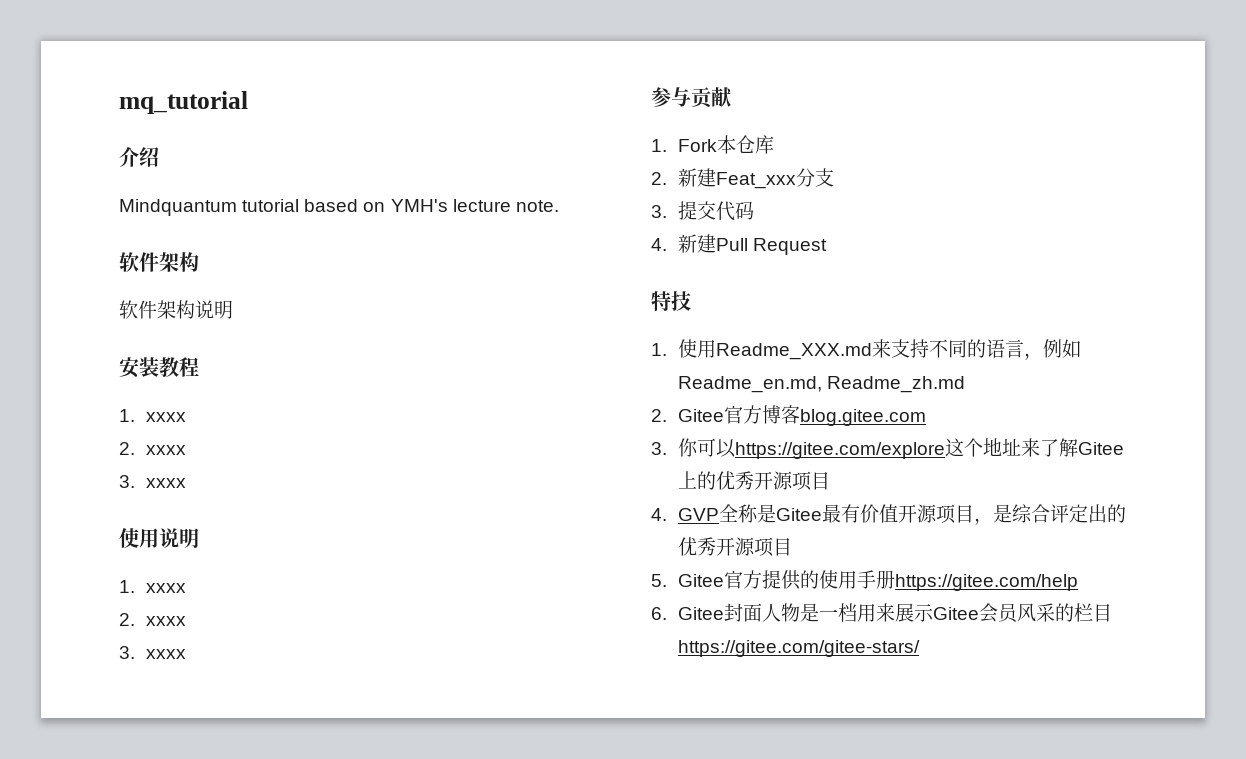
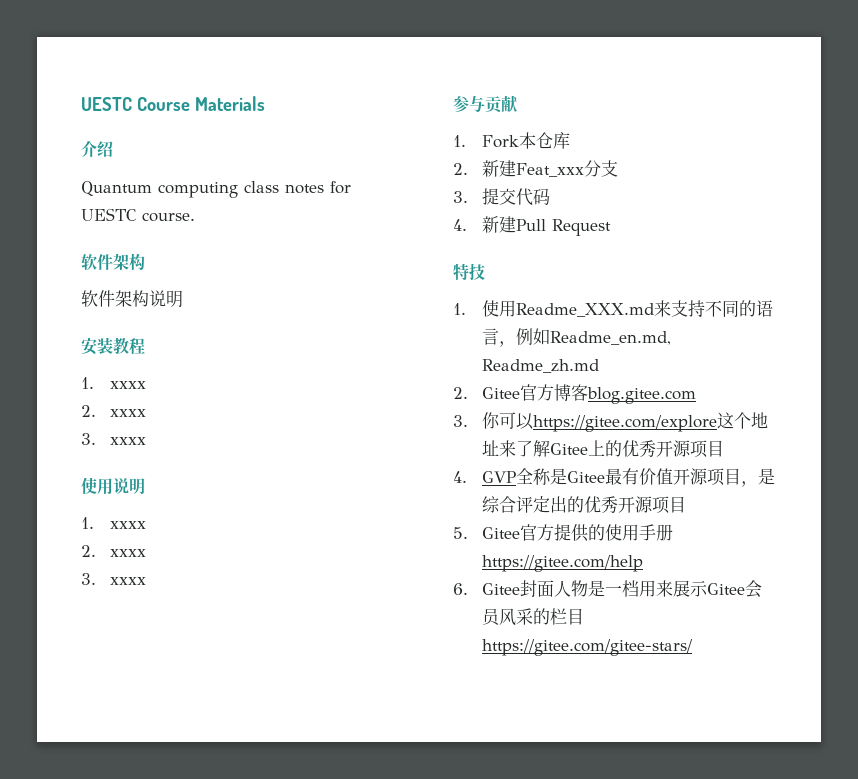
[119,91,248,114] [119,147,159,167] [119,199,559,216] mq_tutorial // 介绍 // Mindquantum tutorial based on YMH's lecture note. -> [81,96,265,111] [81,141,113,157] [81,181,351,198] [81,208,195,222] UESTC Course Materials // 介绍 // Quantum computing class notes for UESTC course.

